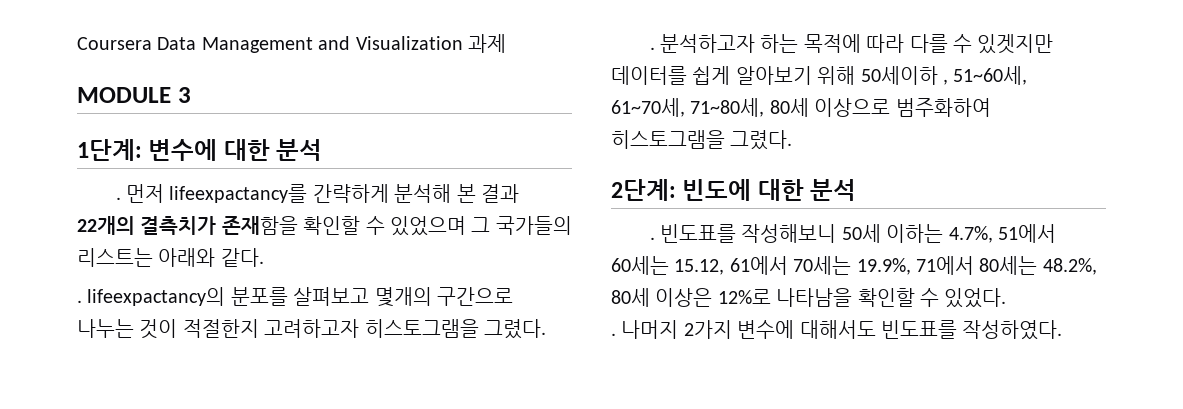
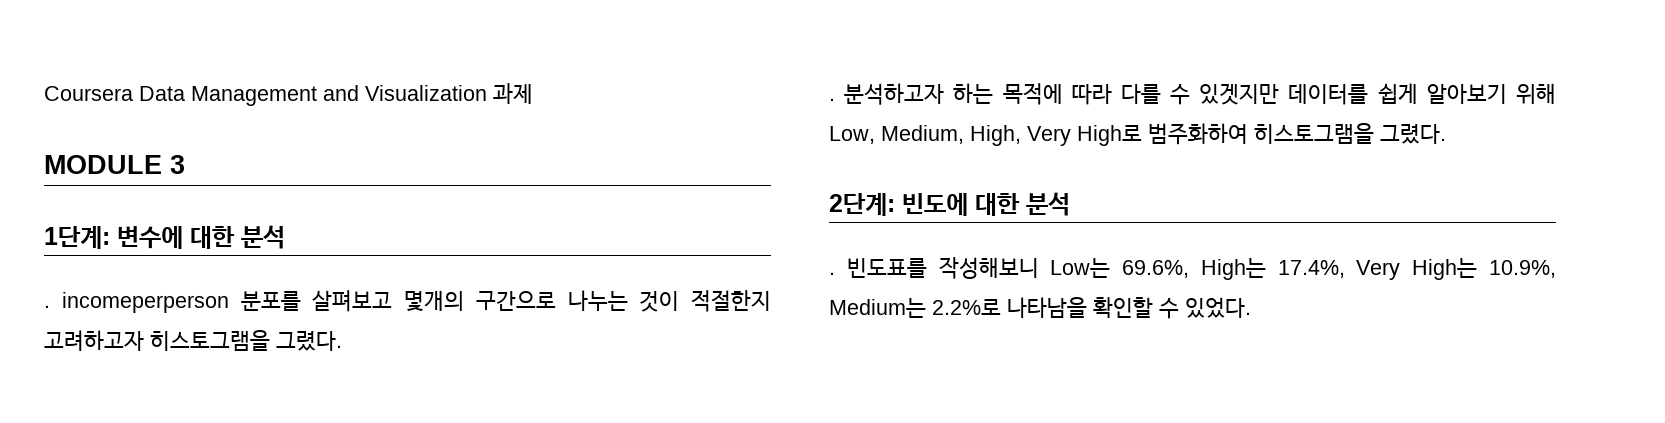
[125,184,519,203] [77,216,572,236] [77,248,264,267] [77,287,226,306] 먼저 lifeexpactancy를 간략하게 분석해 본 결과 22개의 결측치가 존재함을 확인할 수 있었으며 그 국가들의 리스트는 아래와 같다. // . lifeexpactancy의 -> [61,292,229,313] incomeperperson
[860,66,1028,85] [611,98,891,117] 50세이하 , 51~60세, 61~70세, 71~80세, 80세 이상으로 -> [829,125,1142,146] Low, Medium, High, Very High로
[841,224,1056,243] [611,256,1097,275] [611,288,1007,308] [611,320,1063,340] 50세 이하는 4.7%, 51에서 60세는 15.12, 61에서 70세는 19.9%, 71에서 80세는 48.2%, 80세 이상은 12%로 나타남을 확인할 수 있었다. // . 나머지 2가지 변수에 대해서도 빈도표를 작성하였다. -> [1050,258,1556,280] [829,297,1251,319] Low는 69.6%, High는 17.4%, Very High는 10.9%, Medium는 2.2%로 나타남을 확인할 수 있었다.

